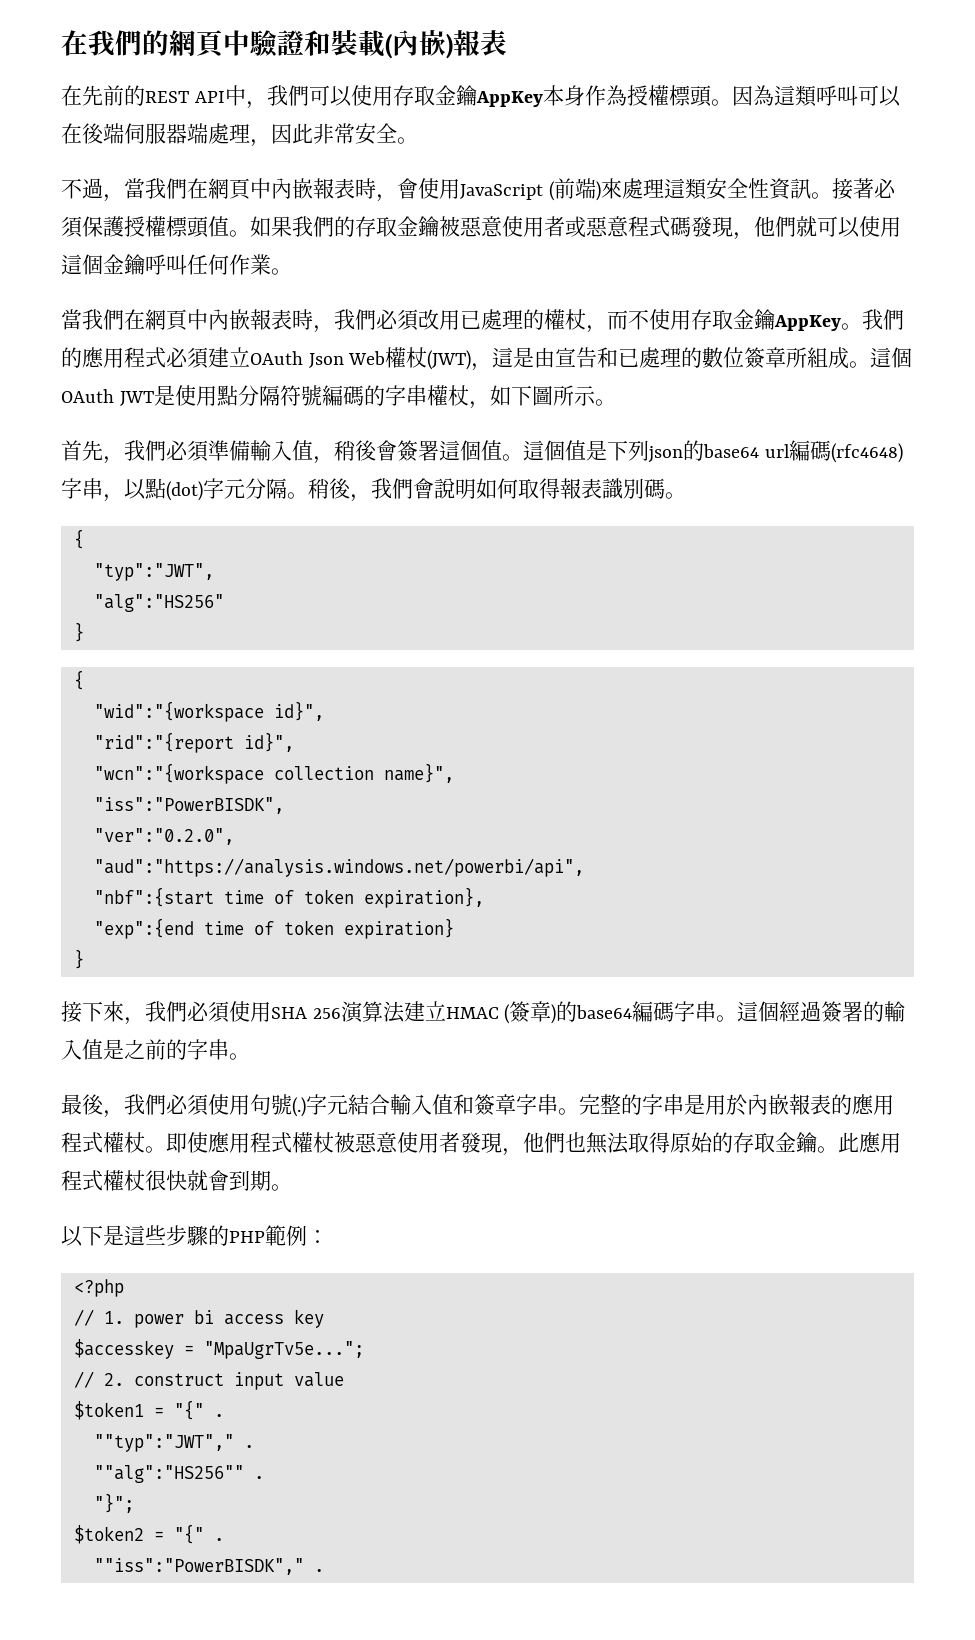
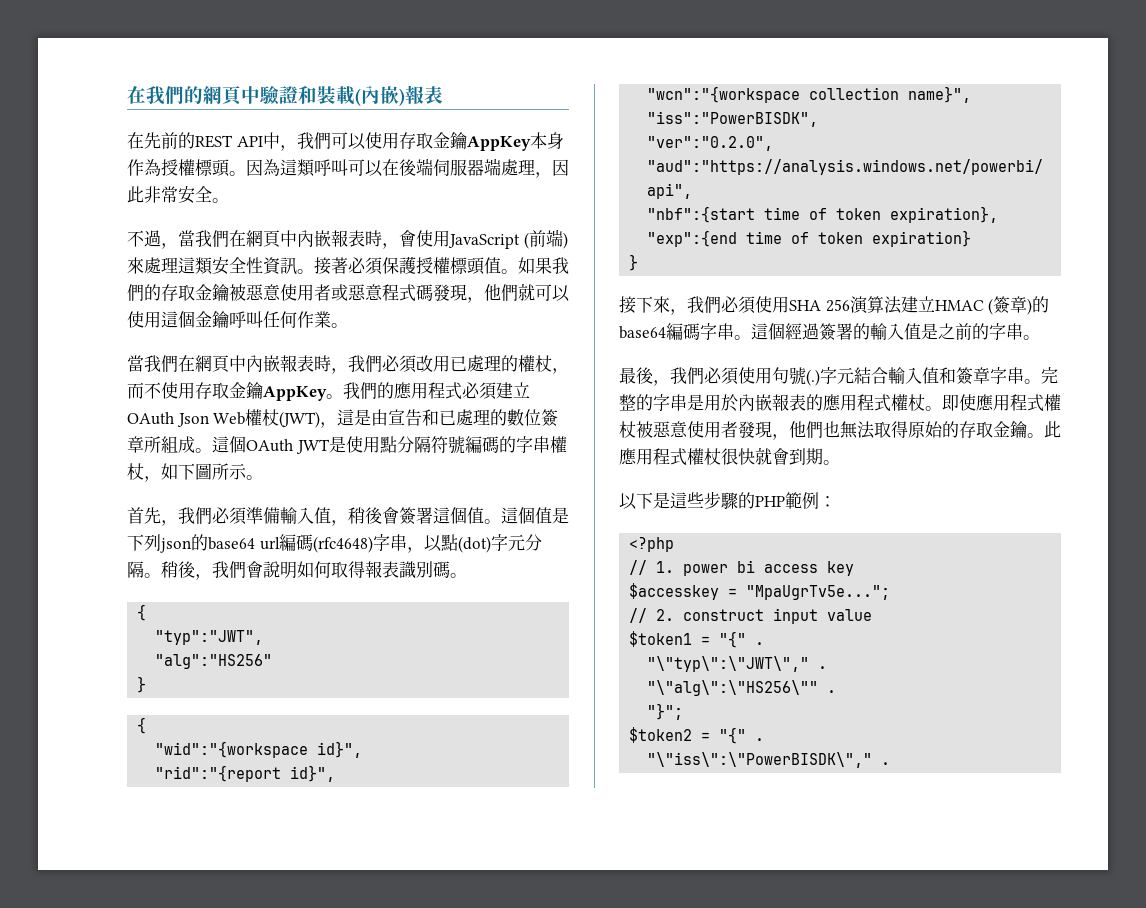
[93,1434,254,1452] [93,1465,244,1483] ""typ":"JWT"," . // ""alg":"HS256"" -> [647,656,828,672] [647,680,819,696] "\"typ\":\"JWT\"," . // "\"alg\":\"HS256\""
[93,1558,304,1575] ""iss":"PowerBISDK"," -> [647,752,873,768] "\"iss\":\"PowerBISDK\","

